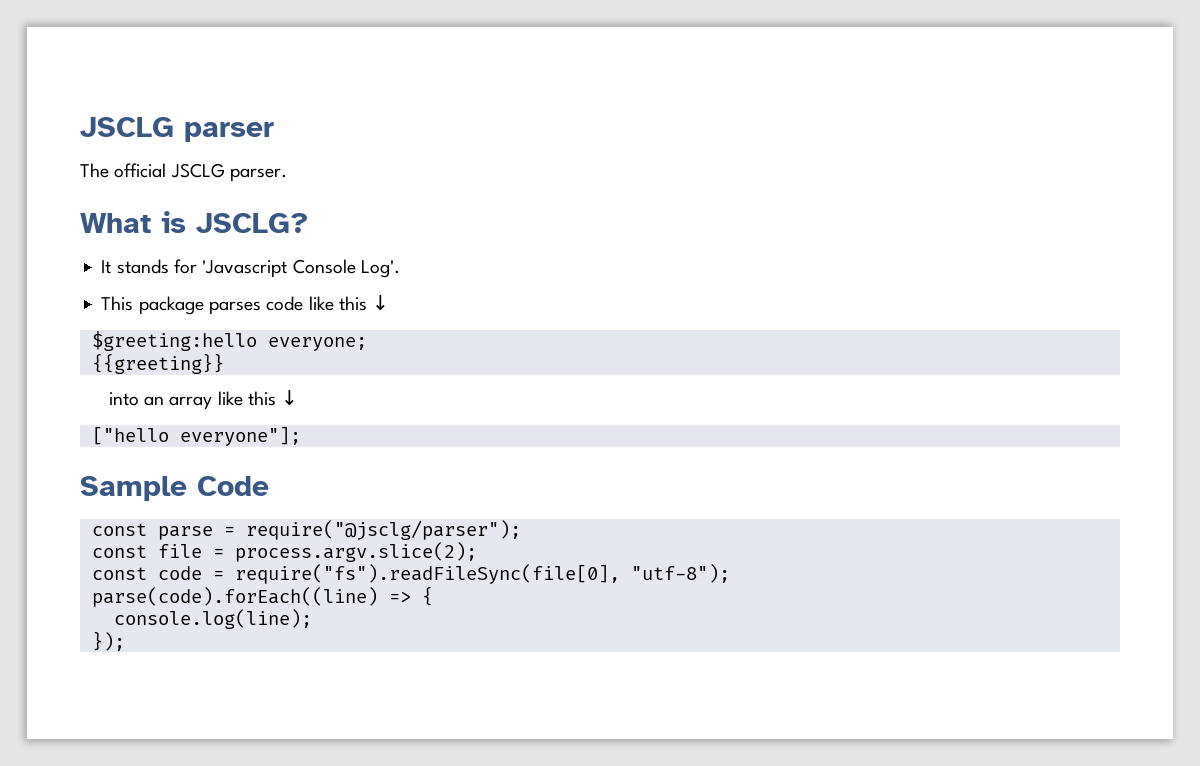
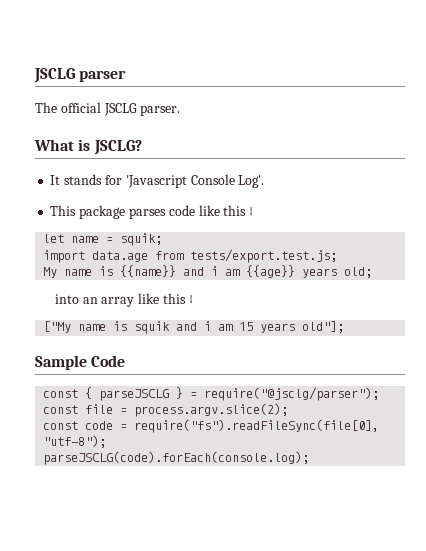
[91,331,367,351] [91,353,224,374] $greeting:hello everyone; // {{greeting}} -> [43,233,163,246] [43,249,338,263] [43,265,373,278] let name = squik; // import data.age from tests/export.test.js; // My name is {{name}} and i am {{age}} years old;
[91,426,301,446] ["hello everyone"]; -> [43,321,345,334] ["My name is squik and i am 15 years old"];
[157,526,213,540] parse -> [85,387,184,401] { parseJSCLG }
[91,586,433,607] [113,609,312,629] [91,631,125,651] parse(code).forEach((line) => { // console.log(line); // }); -> [43,451,310,465] parseJSCLG(code).forEach(console.log);

